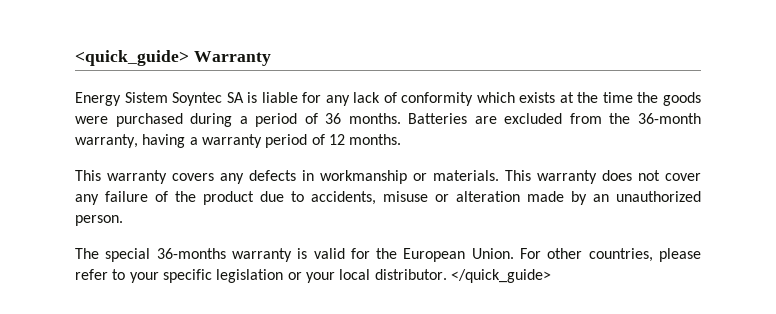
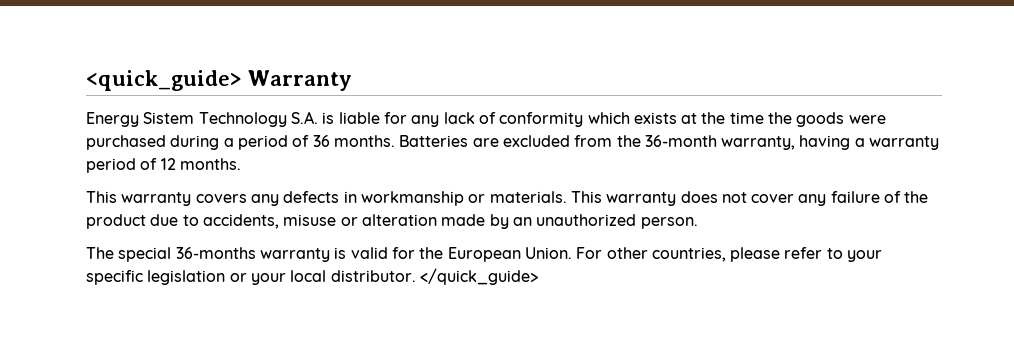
[172,92,244,106] Soyntec SA -> [198,111,318,127] Technology S.A.

